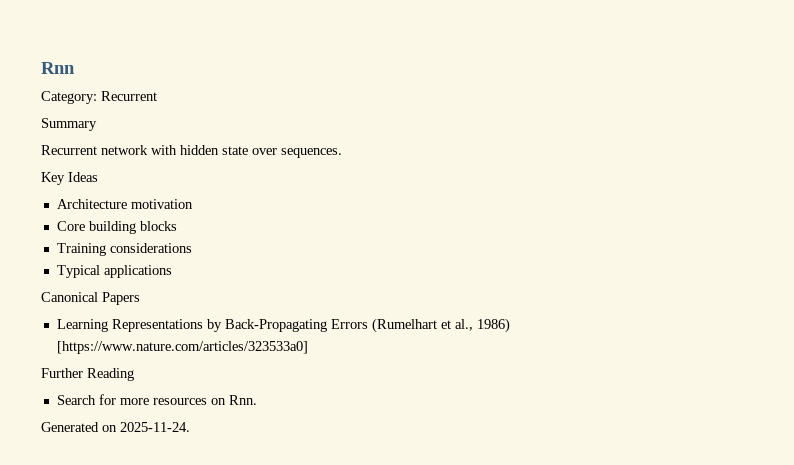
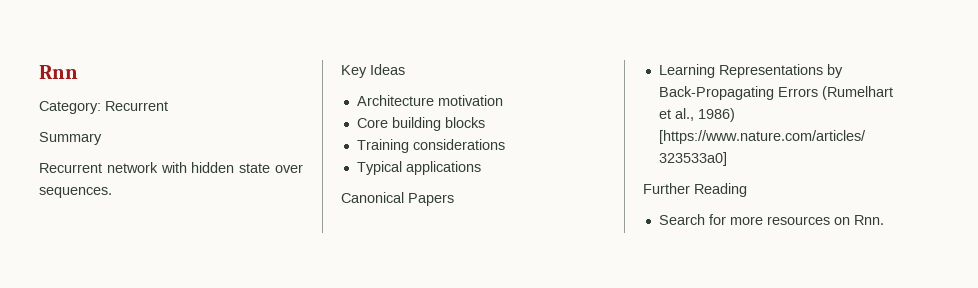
[41,422,190,432] // Generated on 2025-11-24. -> (884, 220) none

